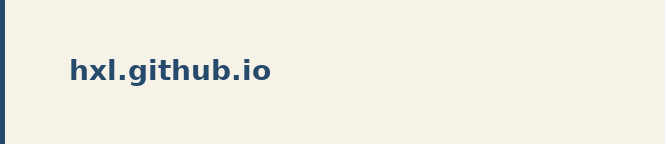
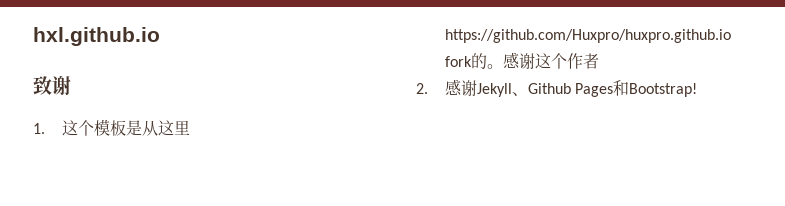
(271, 72) none -> [33,76,71,95] [33,119,191,136] [445,29,732,43] [445,52,600,69] [416,79,698,97] // 致谢 // 1.这个模板是从这里https://github.com/Huxpro/huxpro.github.io fork的。感谢这个作者 // 2.感谢Jekyll、Github Pages和Bootstrap!

